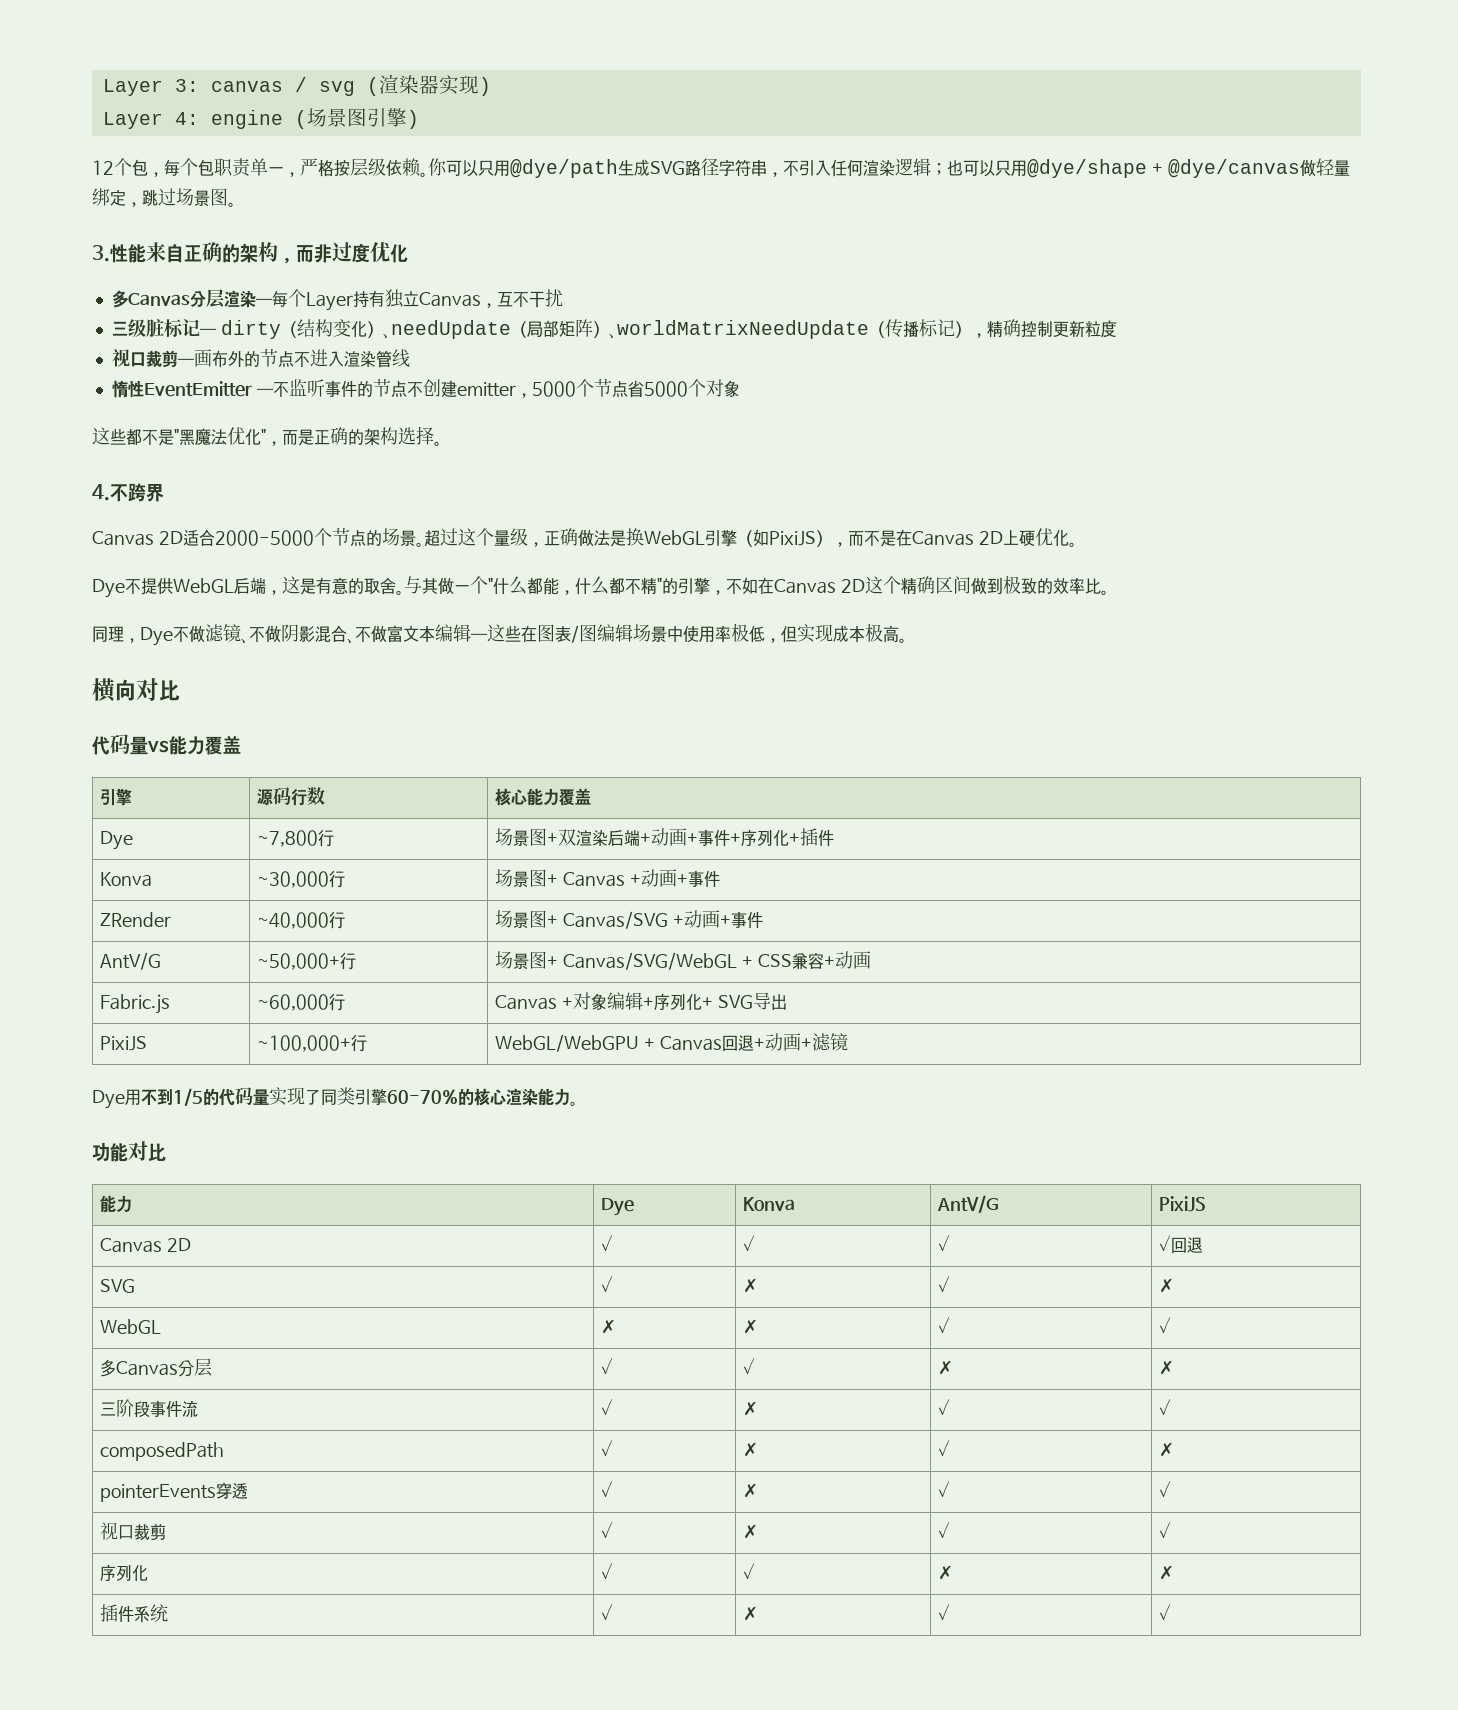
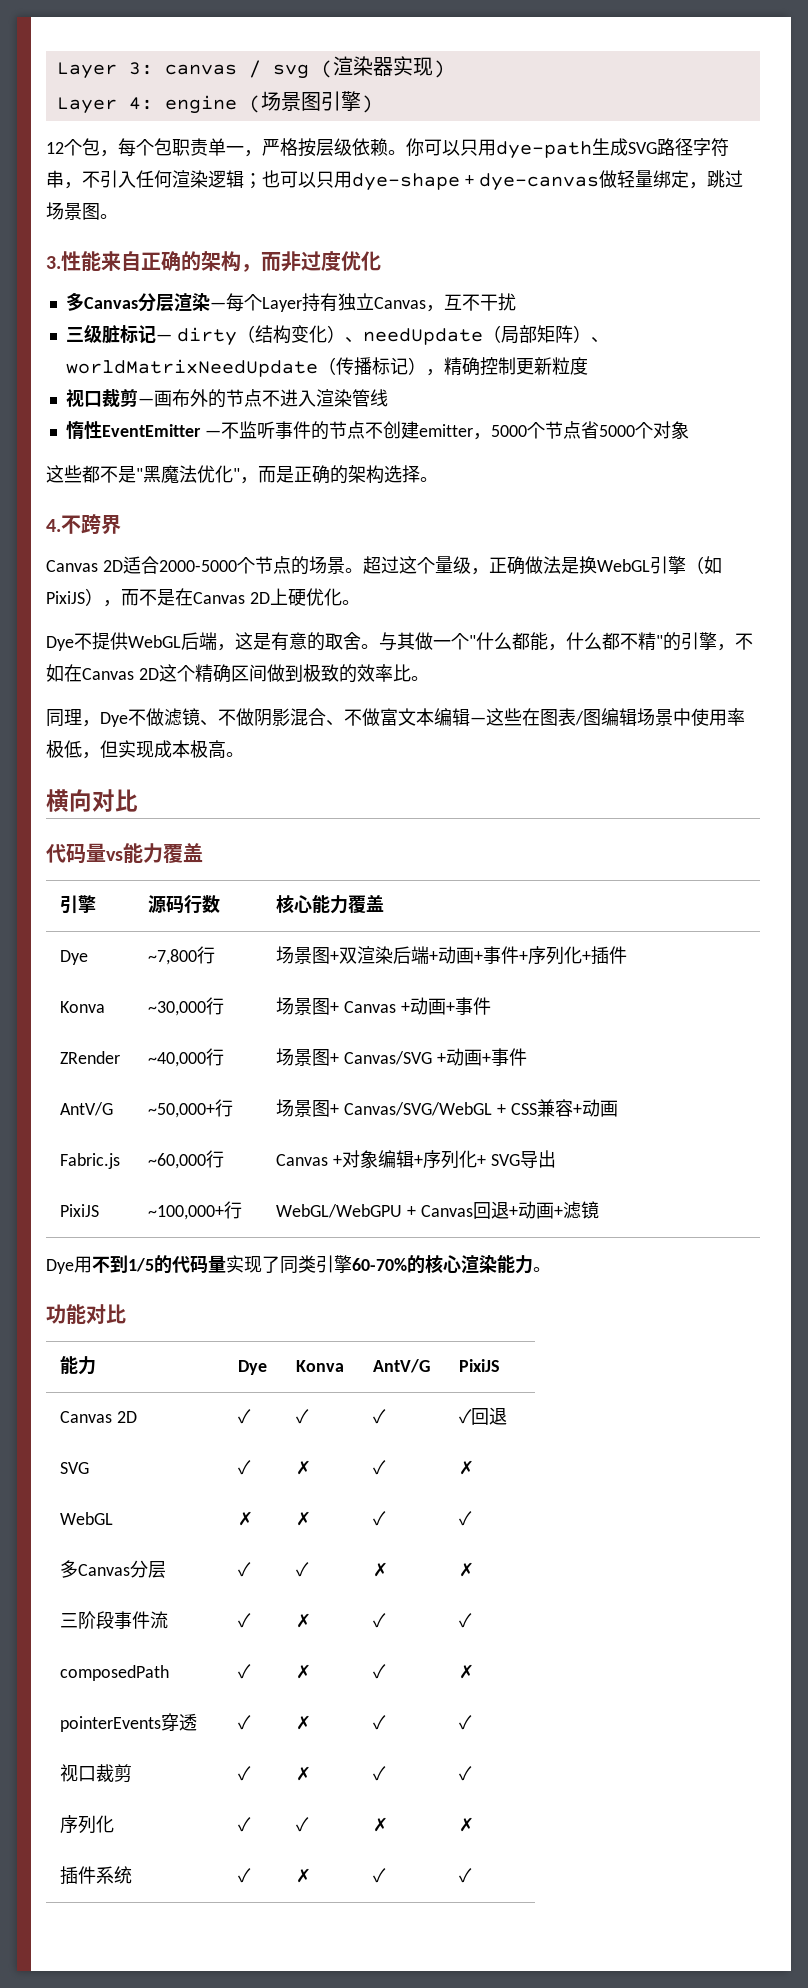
[510,159,618,178] @dye/path -> [496,141,592,159] dye-path
[1027,159,1300,178] @dye/shape + @dye/canvas -> [352,173,599,191] dye-shape + dye-canvas

